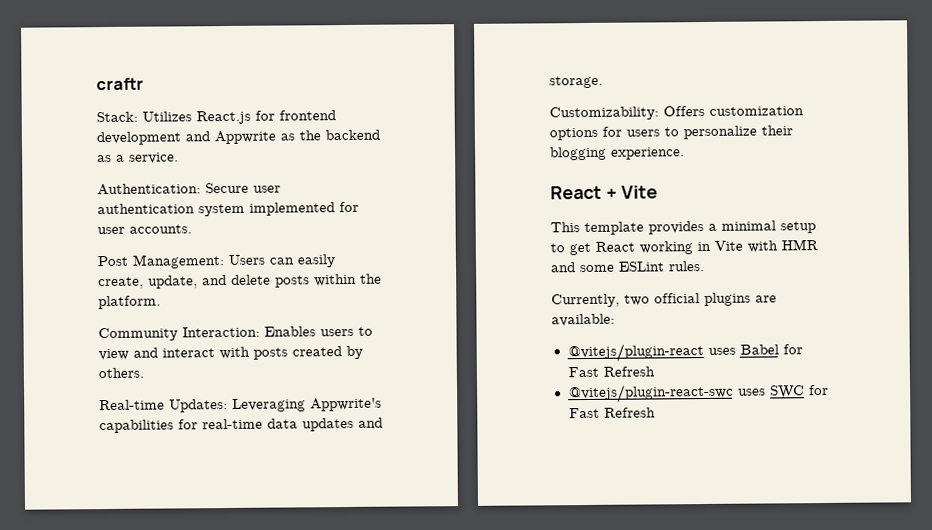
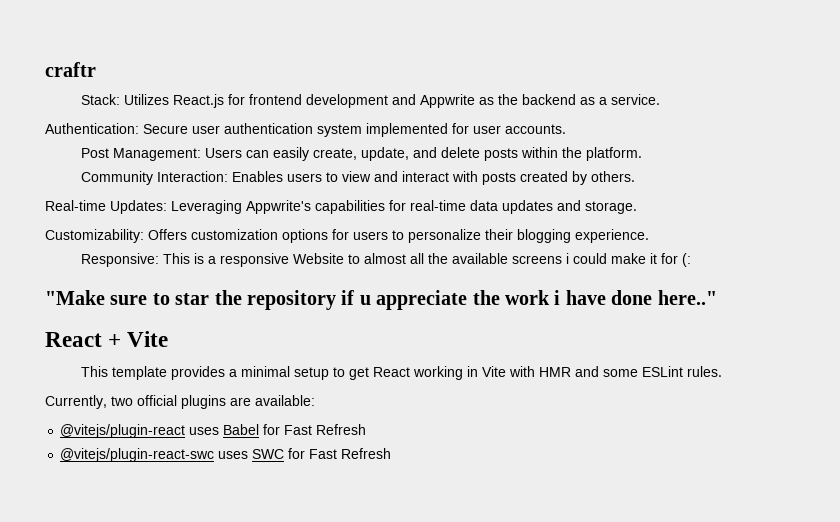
(685, 153) none -> [81,253,692,267] [45,290,717,310] // Responsive: This is a responsive Website to almost all the available screens i could make it for (: // "Make sure to star the repository if u appreciate the work i have done here.."

